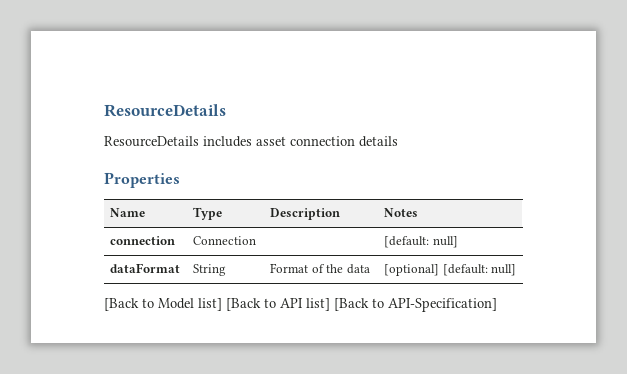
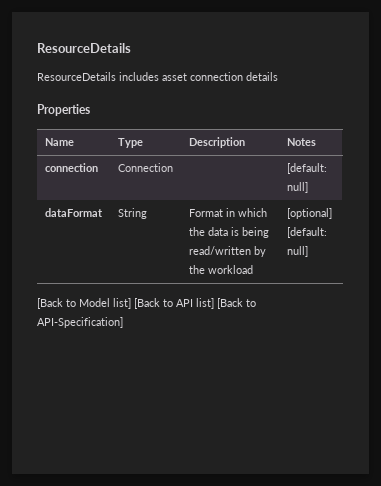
[311,264,325,273] of -> [225,208,267,217] in which
(370, 269) none -> [230,227,269,238] [188,246,266,257] [188,265,253,274] is being read/written by the workload

